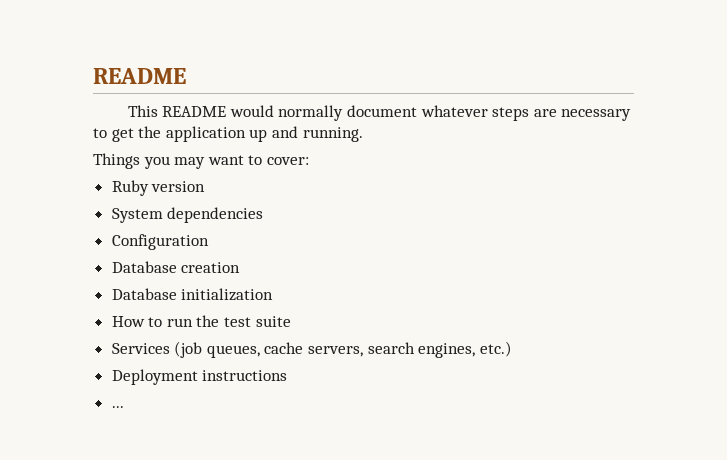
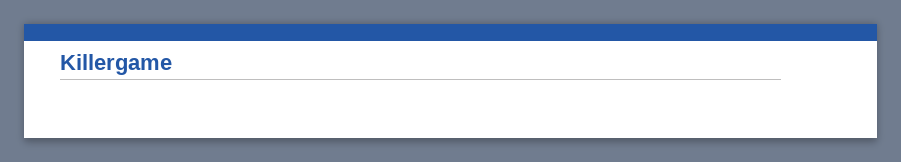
[93,68,186,84] [127,105,632,121] [93,126,363,142] [93,153,309,169] [111,180,206,196] [111,207,264,223] [111,234,209,250] [111,261,241,273] [111,288,274,301] [111,315,291,327] [111,341,512,358] [111,369,288,385] [111,406,124,408] README // This README would normally document whatever steps are necessary to get the application up and running. // Things you may want to cover: // Ruby version // System dependencies // Configuration // Database creation // Database initialization // How to run the test suite // Services (job queues, cache servers, search engines, etc.) // Deployment instructions // ... -> [60,54,172,75] Killergame

